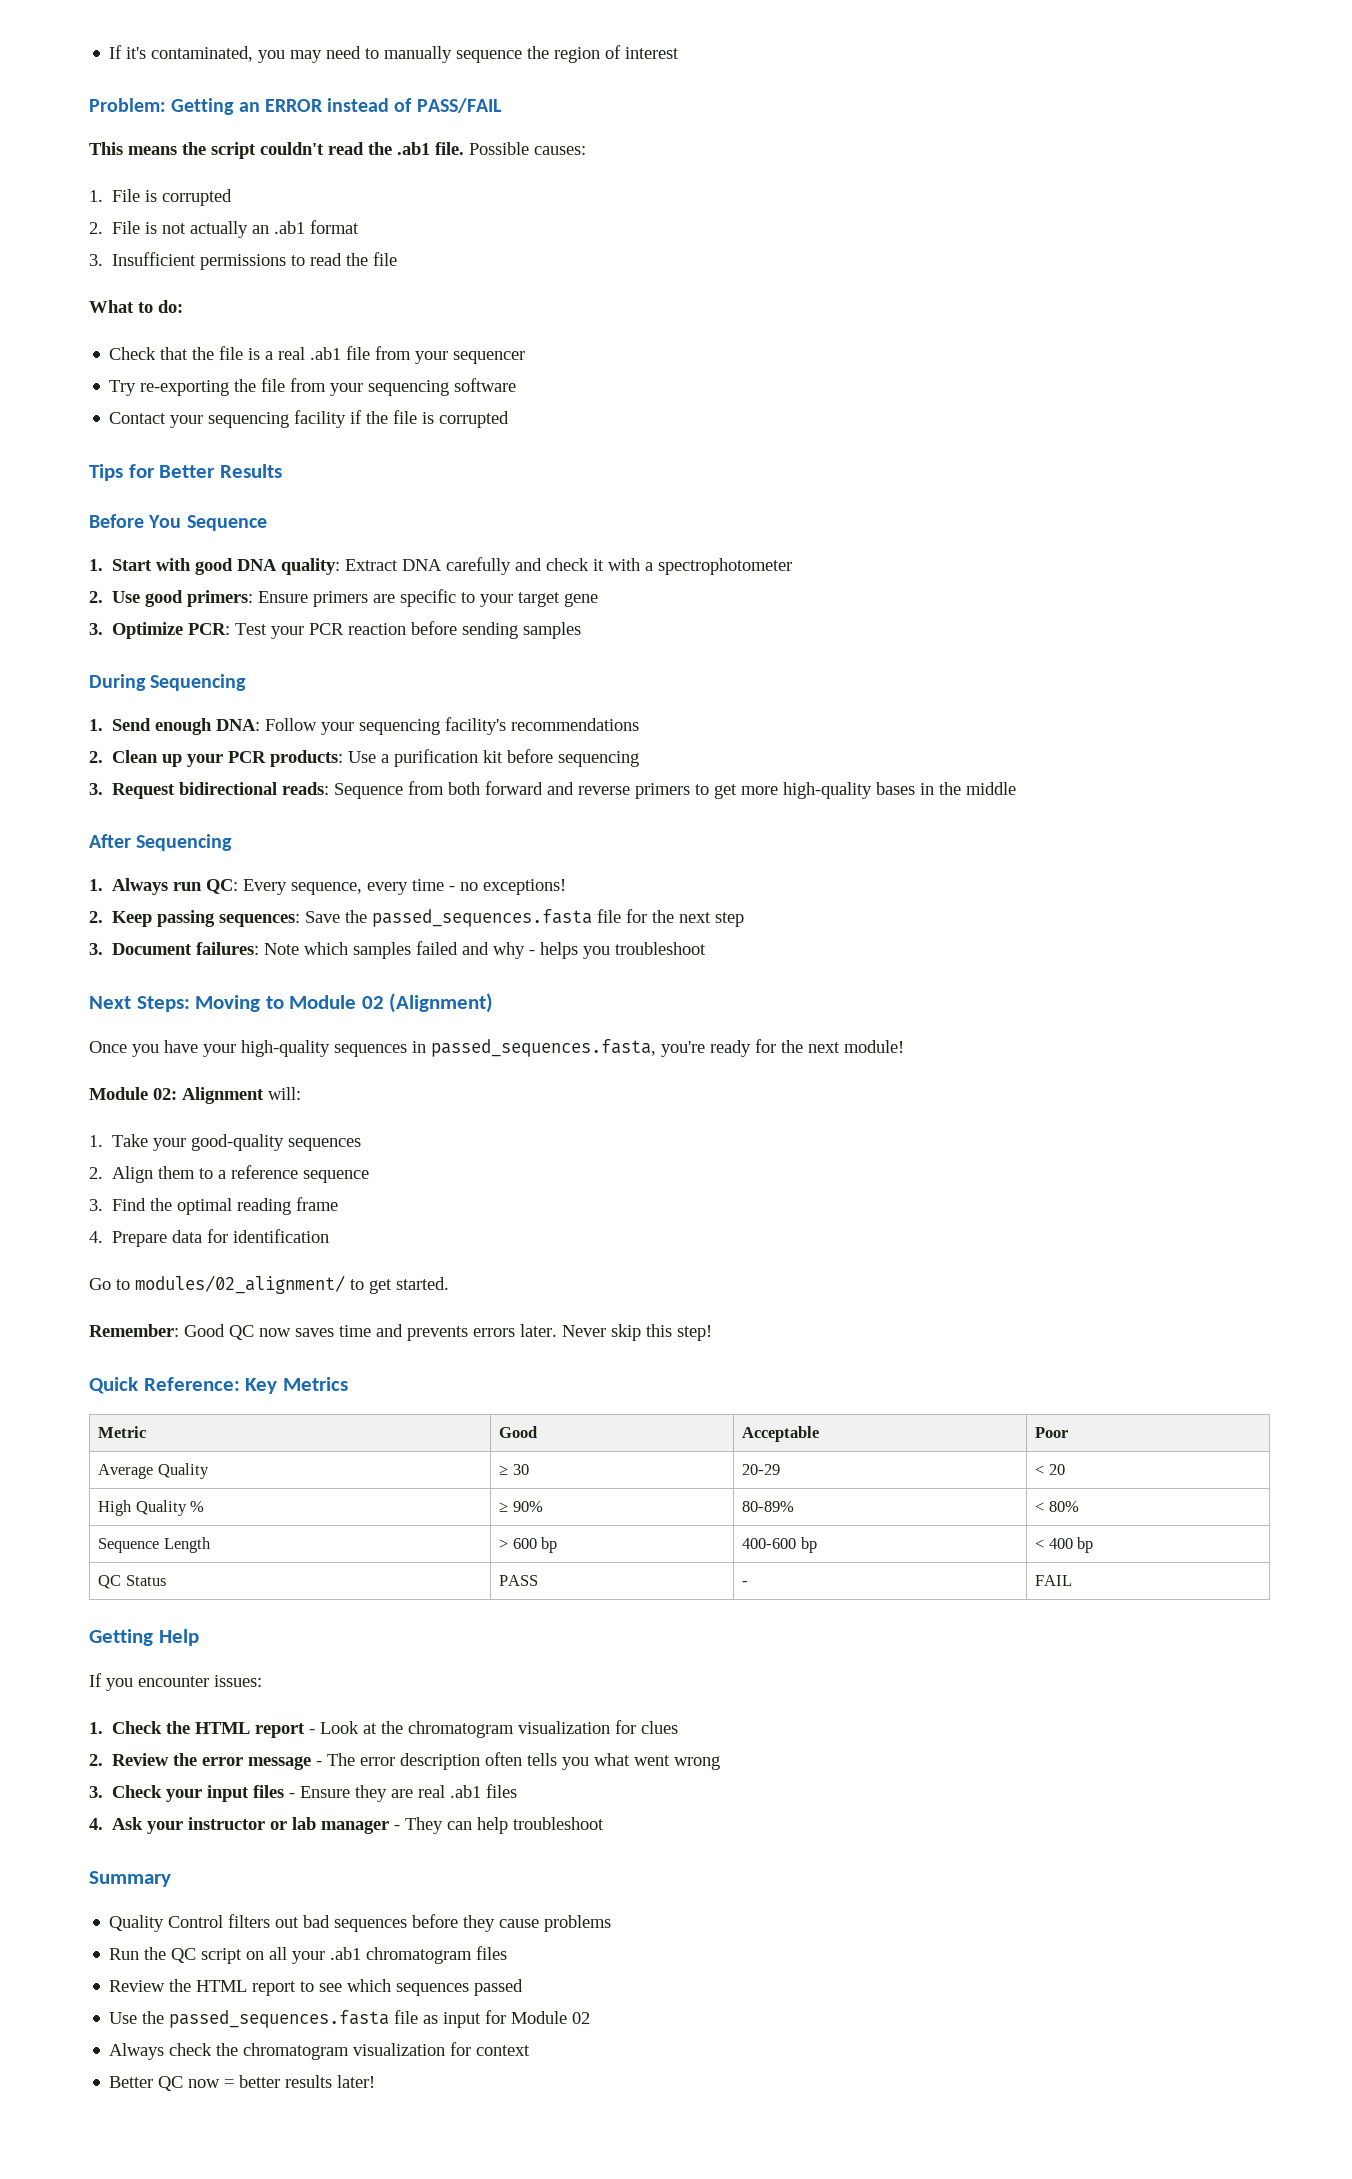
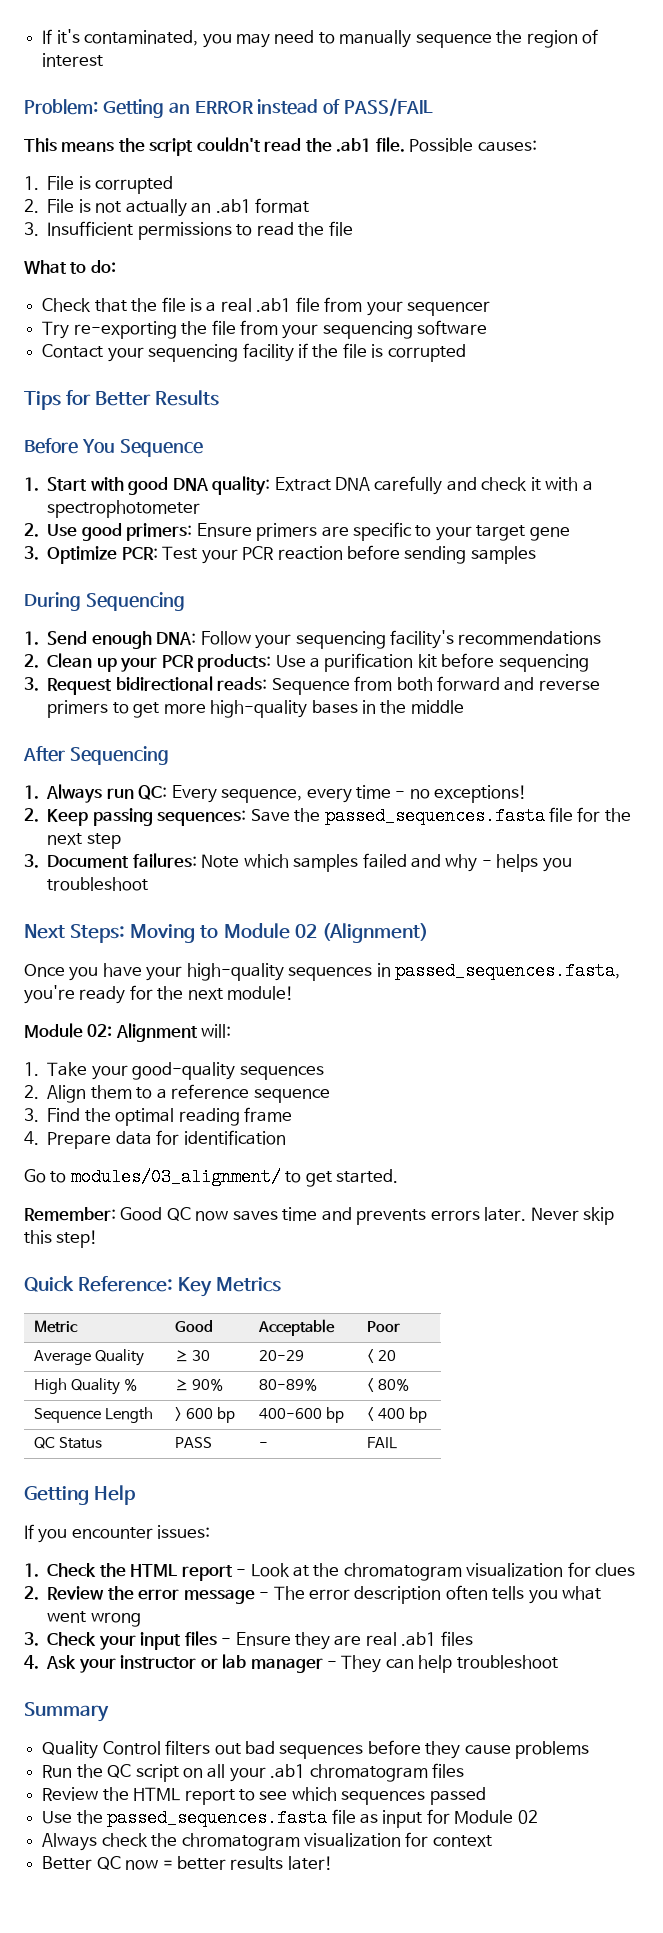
[135,1275,345,1294] modules/02_alignment/ -> [70,1168,281,1186] modules/03_alignment/

